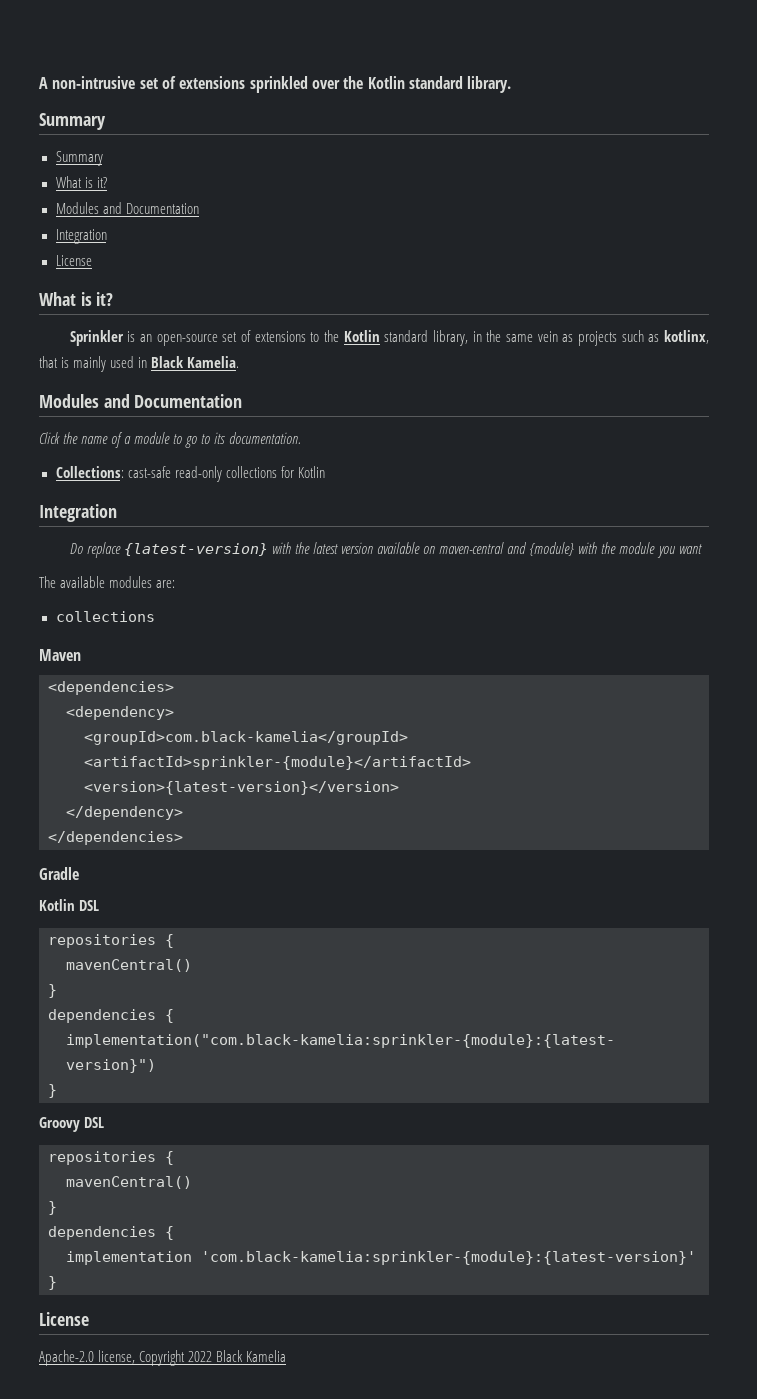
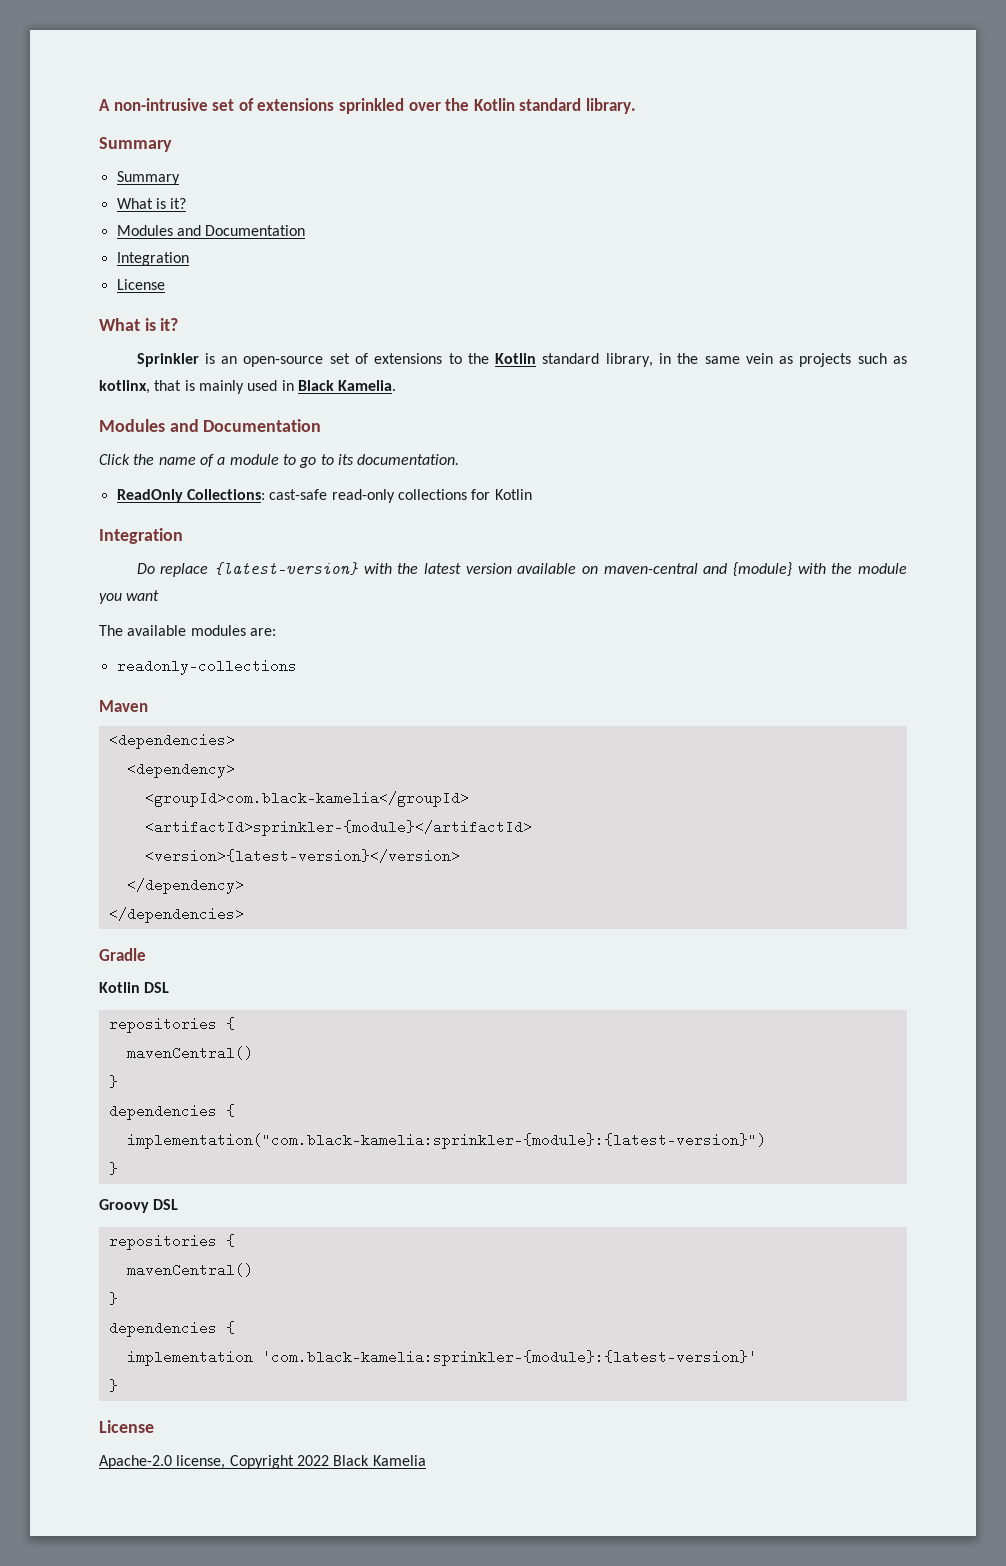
(301, 438) none -> [116,489,183,503] ReadOnly
[55,611,155,622] collections -> [116,659,297,675] readonly-collections

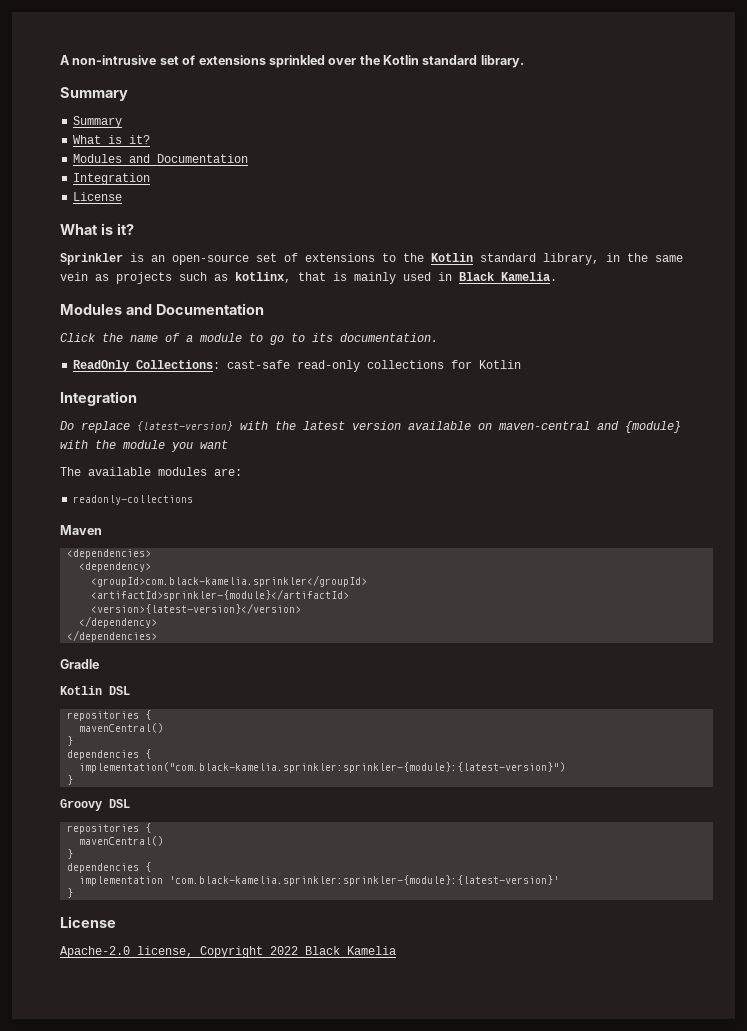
[144,791,469,807] <groupId>com.black-kamelia</groupId> -> [91,575,368,587] <groupId>com.black-kamelia.sprinkler</groupId>
[126,1133,766,1149] implementation("com.black-kamelia:sprinkler-{module}:{latest-version}") -> [79,762,566,773] implementation("com.black-kamelia.sprinkler:sprinkler-{module}:{latest-version}")
[261,1350,757,1366] 'com.black-kamelia:sprinkler-{module}:{latest-version}' -> [169,875,560,886] 'com.black-kamelia.sprinkler:sprinkler-{module}:{latest-version}'

